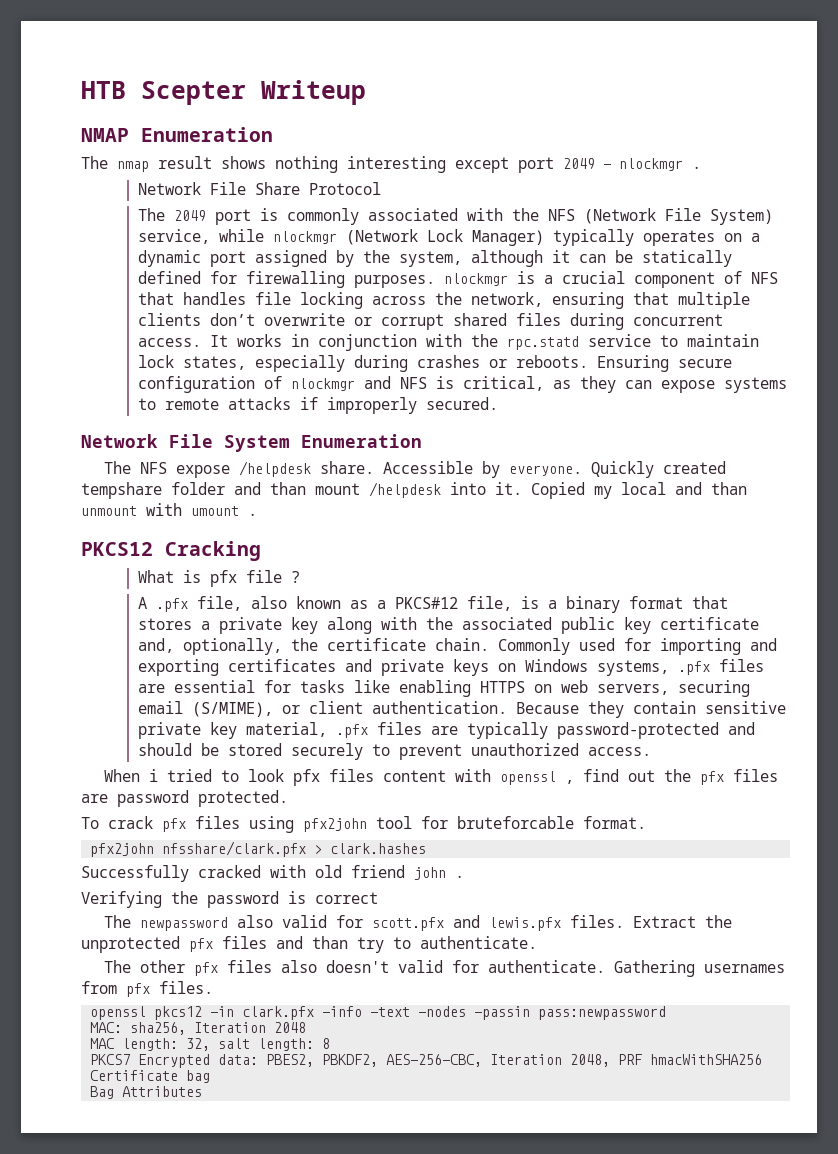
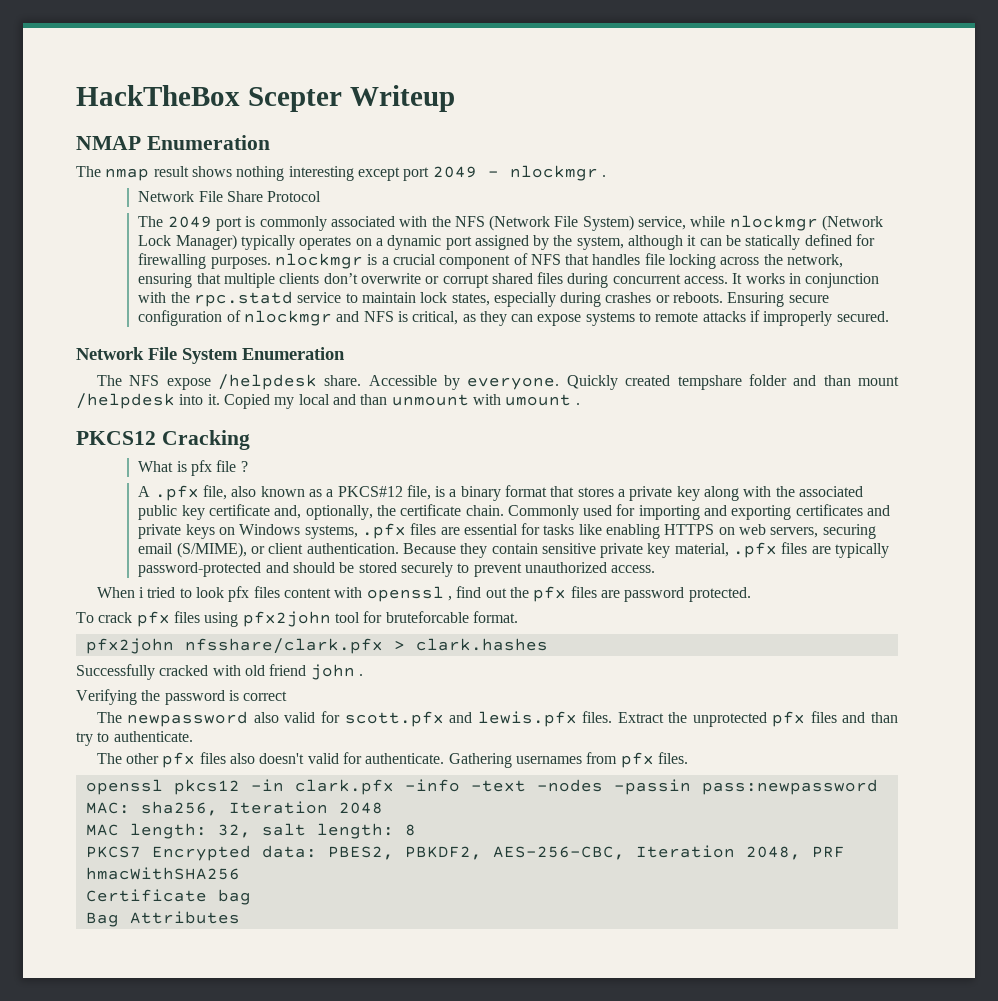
[81,81,126,99] HTB -> [76,85,240,106] HackTheBox

